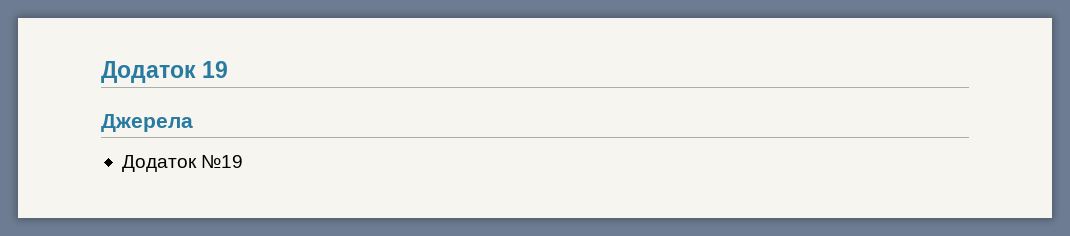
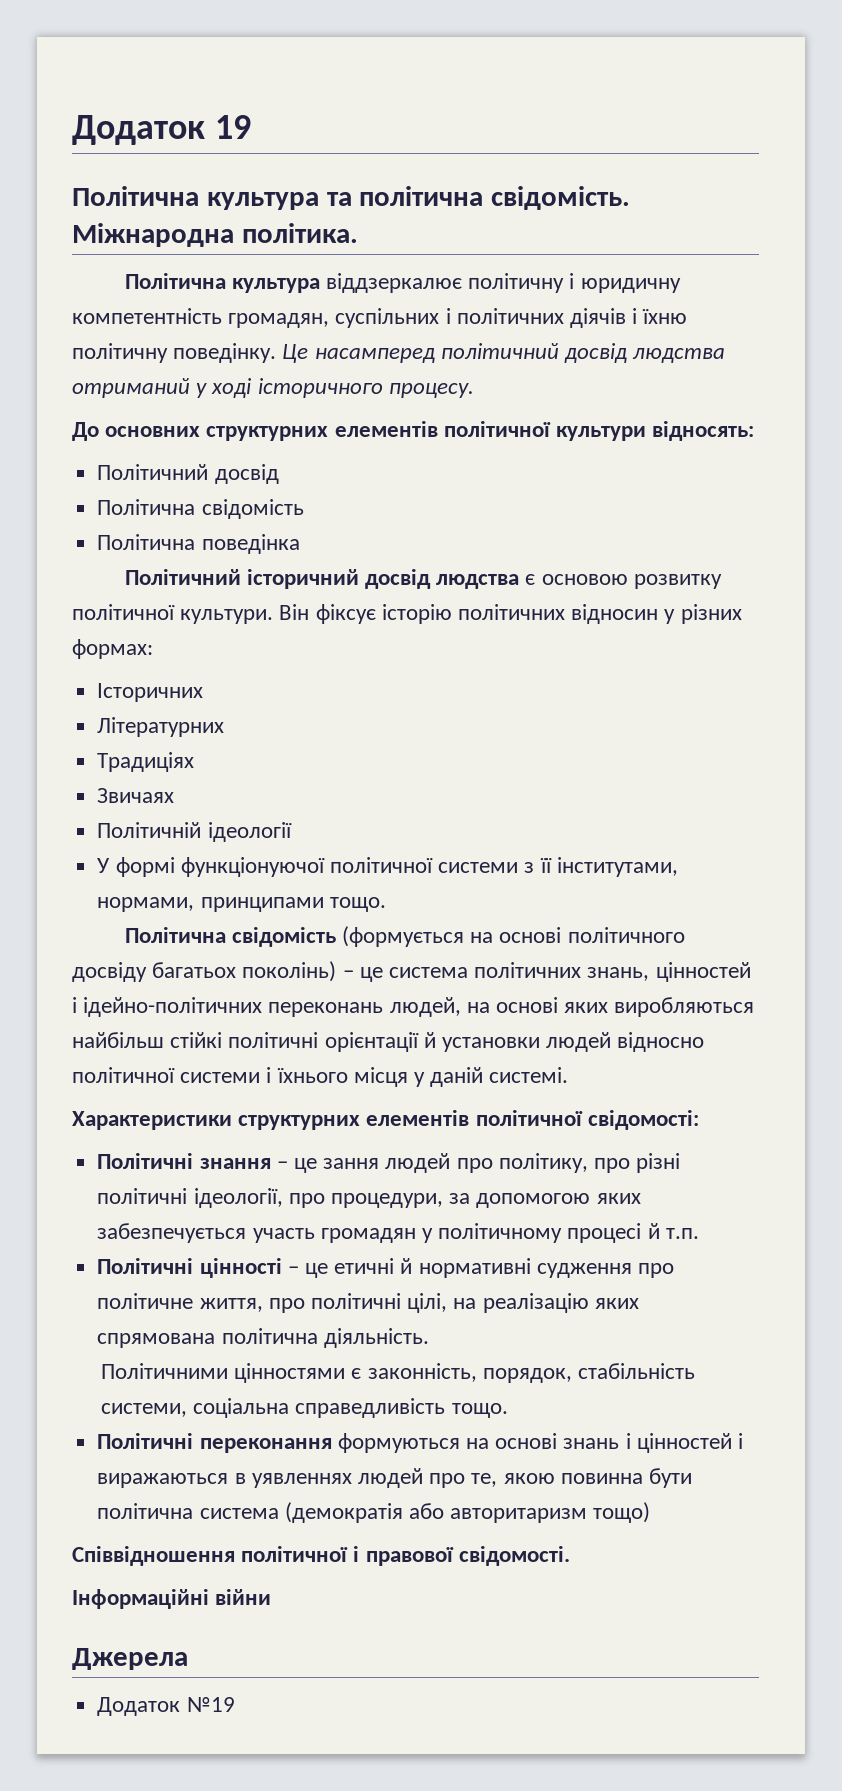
(229, 69) none -> [72,186,631,210] [72,223,358,247] [124,273,681,293] [72,308,688,328] [72,343,726,363] [72,378,474,398] [72,421,755,441] [97,464,279,484] [97,499,304,519] [97,534,300,554] [124,569,722,589] [72,604,742,624] [72,639,153,659] [97,683,204,702] [97,717,225,737] [97,752,195,772] [97,788,175,803] [97,822,292,842] [97,857,678,877] [97,897,386,912] [124,926,685,947] [72,961,751,982] [72,997,755,1017] [72,1032,705,1052] [72,1067,569,1087] [72,1110,699,1130] [97,1153,681,1173] [97,1188,641,1208] [97,1223,699,1243] [97,1258,674,1278] [97,1293,639,1313] [97,1328,429,1348] [100,1363,695,1383] [100,1398,508,1418] [97,1433,743,1453] [97,1468,692,1488] [97,1502,651,1523] [72,1546,570,1566] [72,1589,272,1609] // Політична культура та політична свідомість. Міжнародна політика. // Політична культура віддзеркалює політичну і юридичну компетентність громадян, суспільних і політичних діячів і їхню політичну поведінку. Це насамперед політичний досвід людства отриманий у ході історичного процесу. // До основних структурних елементів політичної культури відносять: // Політичний досвід // Політична свідомість // Політична поведінка // Політичний історичний досвід людства є основою розвитку політичної культури. Він фіксує історію політичних відносин у різних формах: // Історичних // Літературних // Традиціях // Звичаях // Політичній ідеології // У формі функціонуючої політичної системи з її інститутами, нормами, принципами тощо. // Політична свідомість (формується на основі політичного досвіду багатьох поколінь) – це система політичних знань, цінностей і ідейно-політичних переконань людей, на основі яких виробляються найбільш стійкі політичні орієнтації й установки людей відносно політичної системи і їхнього місця у даній системі. // Характеристики структурних елементів політичної свідомості: // Політичні знання – це зання людей про політику, про різні політичні ідеології, про процедури, за допомогою яких забезпечується участь громадян у політичному процесі й т.п. // Політичні цінності – це етичні й нормативні судження про політичне життя, про політичні цілі, на реалізацію яких спрямована політична діяльність. // Політичними цінностями є законність, порядок, стабільність системи, соціальна справедливість тощо. // Політичні переконання формуються на основі знань і цінностей і виражаються в уявленнях людей про те, якою повинна бути політична система (демократія або авторитаризм тощо) // Співвідношення політичної і правової свідомості. // Інформаційні війни

